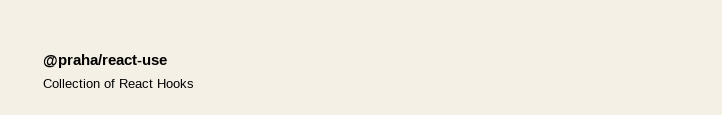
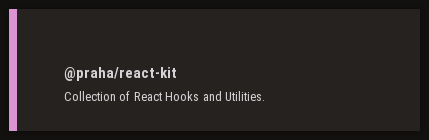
[43,54,167,68] @praha/react-use -> [64,67,177,81] @praha/react-kit
(194, 83) none -> [202,91,265,101] and Utilities.

